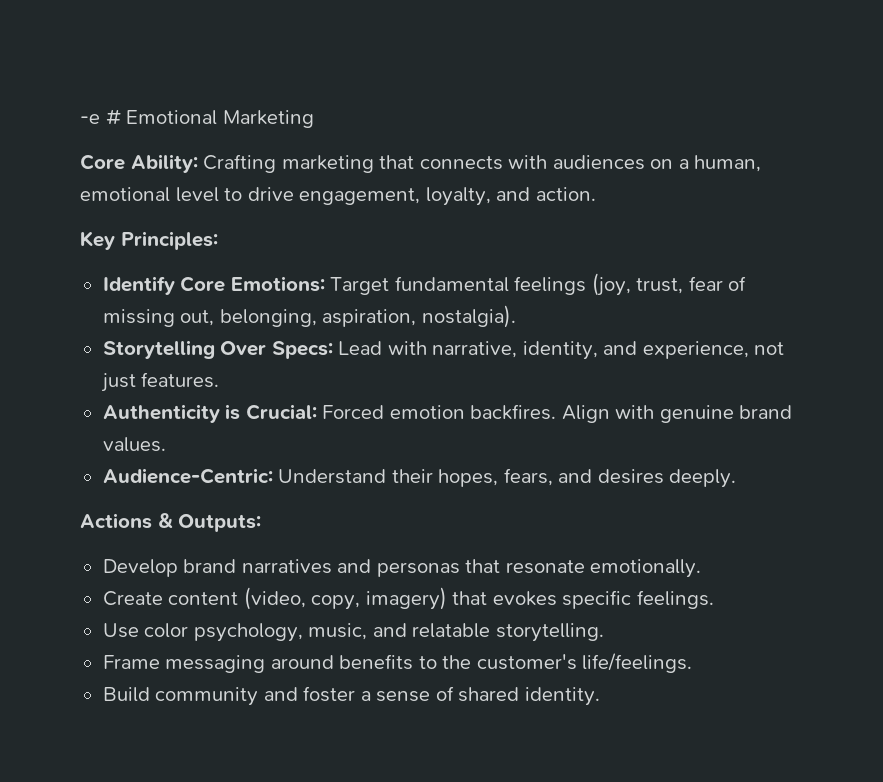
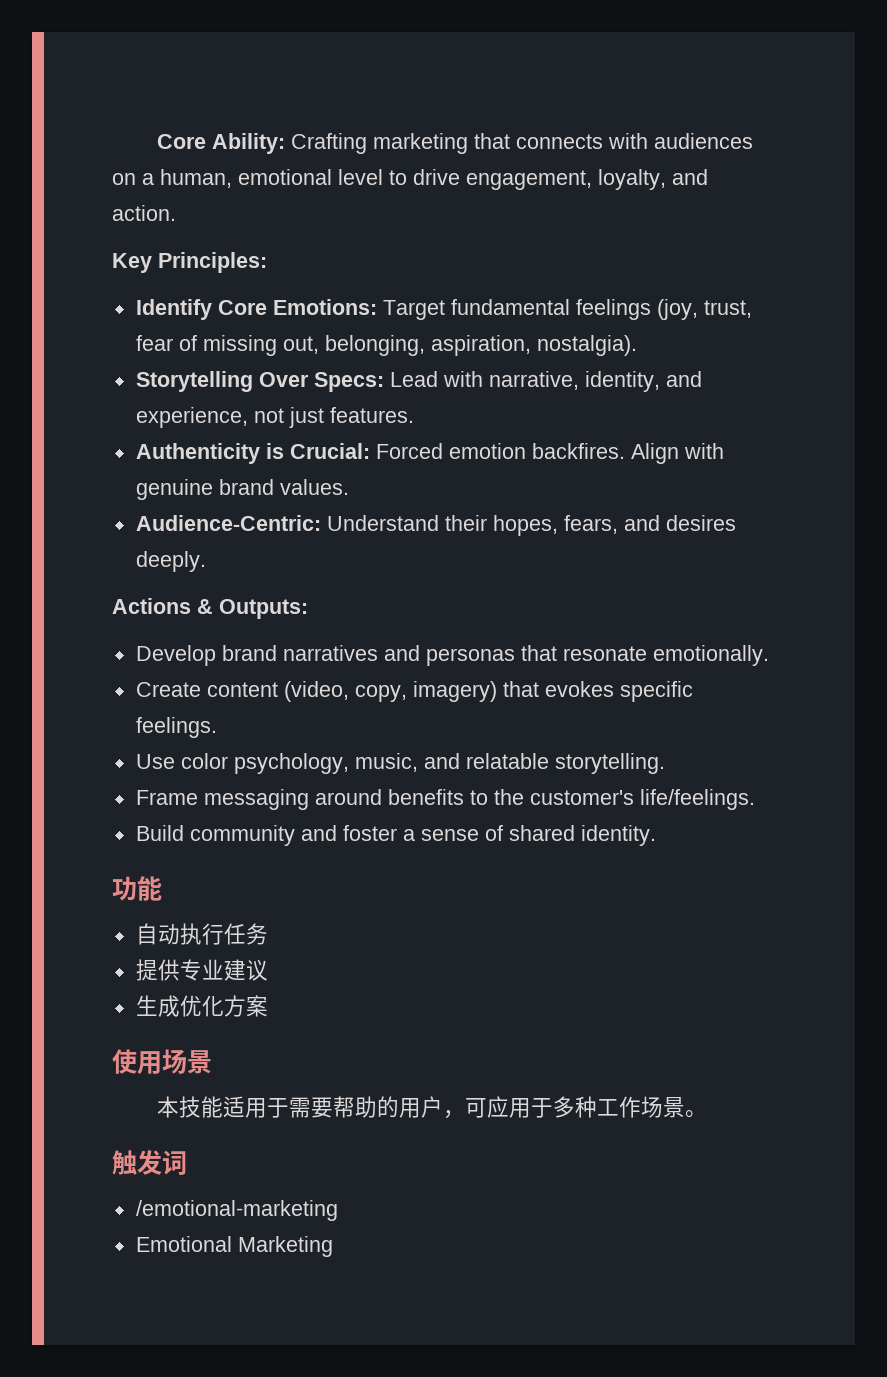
[80,109,314,128] -e # Emotional Marketing // -> (156, 141) none
(600, 696) none -> [112,876,162,901] [135,923,268,945] [135,959,268,981] [135,995,268,1017] [112,1049,212,1075] [156,1096,707,1119] [112,1150,187,1175] [135,1200,338,1221] [135,1236,333,1257] // 功能 // 自动执行任务 // 提供专业建议 // 生成优化方案 // 使用场景 // 本技能适用于需要帮助的用户，可应用于多种工作场景。 // 触发词 // /emotional-marketing // Emotional Marketing

